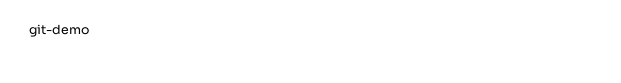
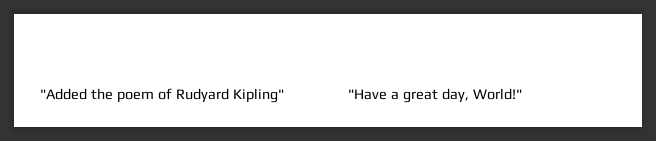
[29,24,89,37] git-demo -> [40,88,522,103] "Added the poem of Rudyard Kipling" "Have a great day, World!"

